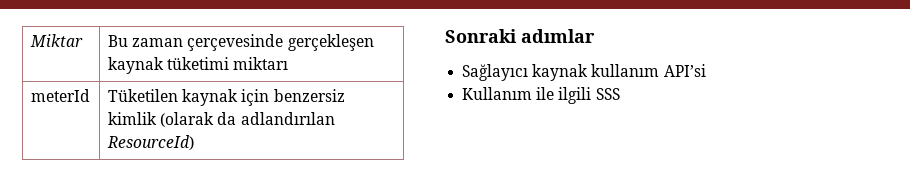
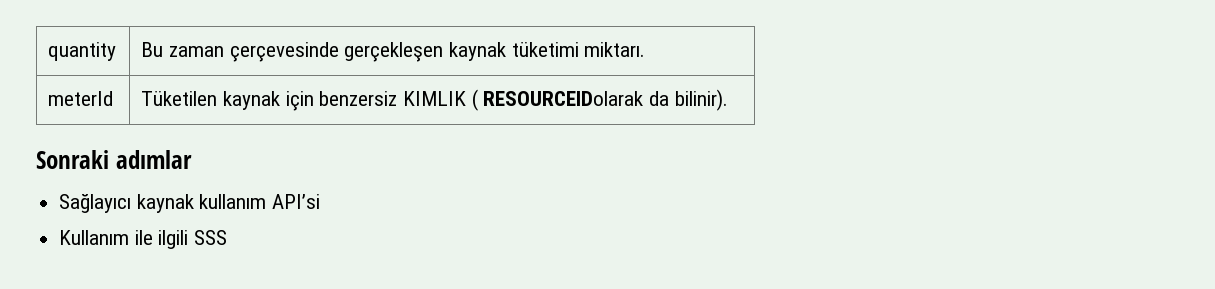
[29,34,83,47] Miktar -> [48,42,117,61] quantity
[233,57,289,70] miktarı -> [584,42,646,57] miktarı.
[107,112,335,127] [106,135,194,150] kimlik (olarak da adlandırılan ResourceId) -> [402,89,728,111] KIMLIK ( RESOURCEIDolarak da bilinir).

